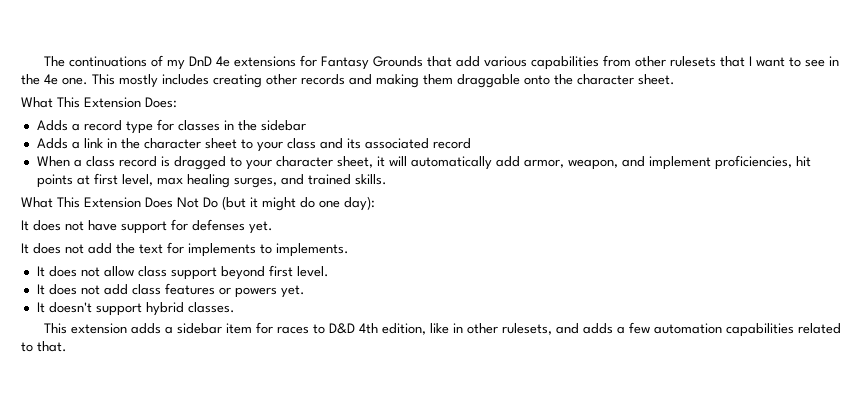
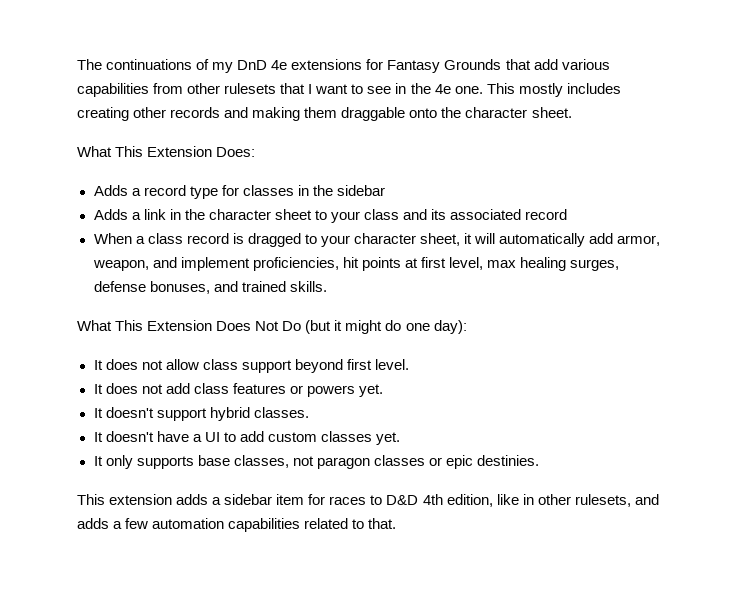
(277, 182) none -> [93,281,210,294] defense bonuses,
[21,219,273,234] [21,242,349,257] // It does not have support for defenses yet. // It does not add the text for implements to implements. -> (467, 327) none
(235, 307) none -> [93,431,400,445] [93,455,539,469] // It doesn't have a UI to add custom classes yet. // It only supports base classes, not paragon classes or epic destinies.

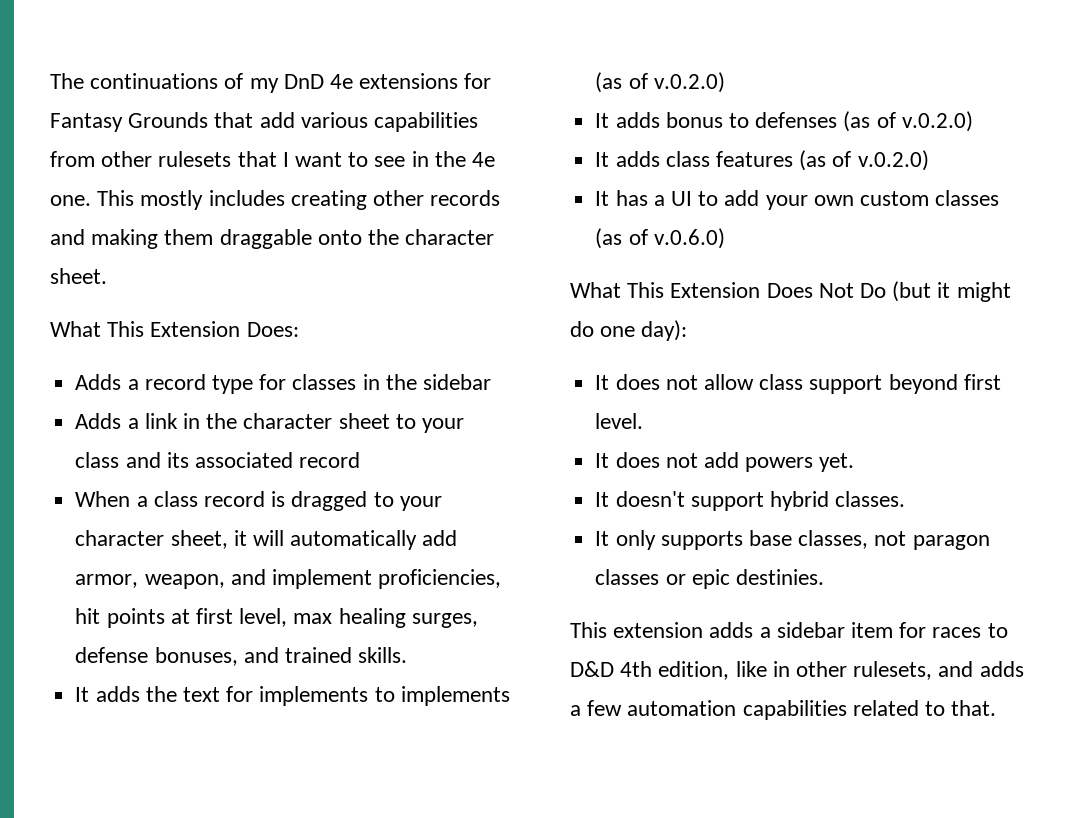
(327, 286) none -> [75,686,510,706] [595,72,725,93] [595,111,973,132] [595,150,929,171] [595,190,1000,210] [595,228,725,249] // It adds the text for implements to implements (as of v.0.2.0) // It adds bonus to defenses (as of v.0.2.0) // It adds class features (as of v.0.2.0) // It has a UI to add your own custom classes (as of v.0.6.0)
[193,383,303,394] class features or -> (739, 460) none
[93,431,400,445] // It doesn't have a UI to add custom classes yet. -> (906, 499) none

